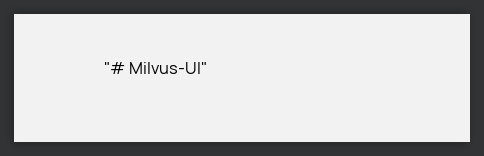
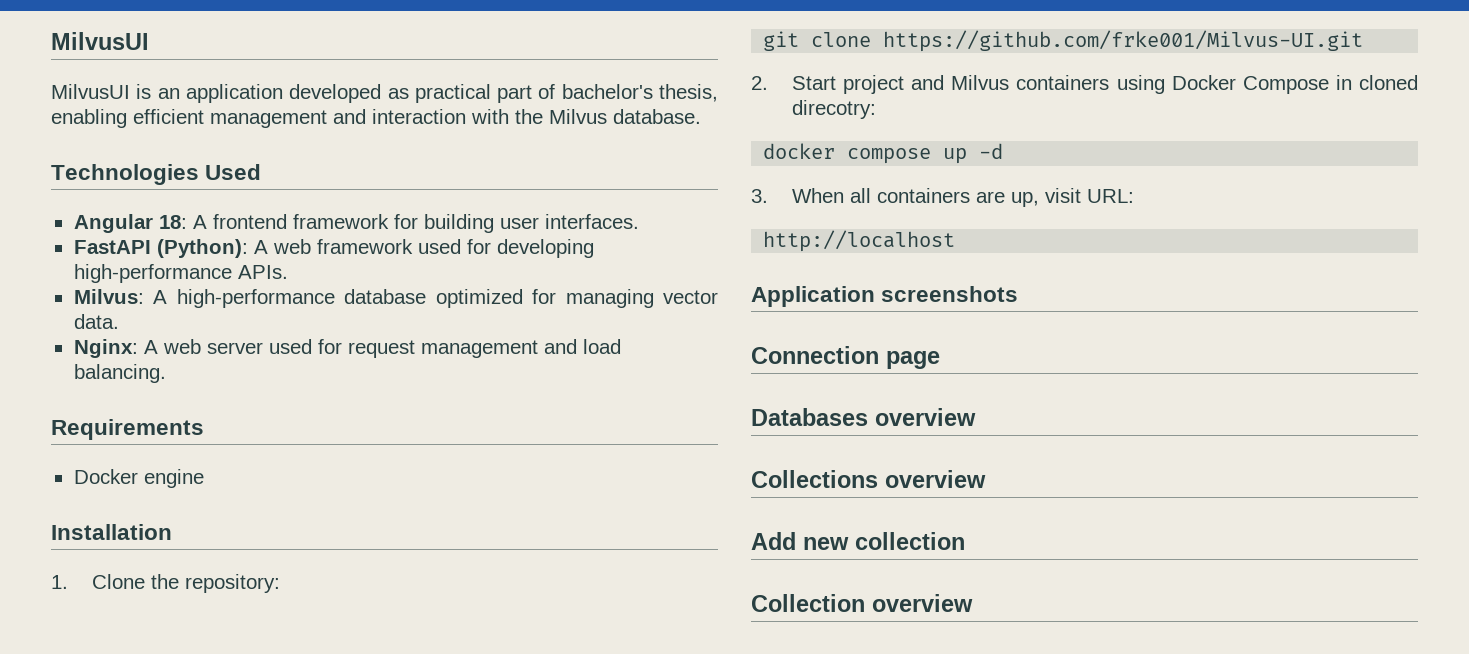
[104,62,208,74] "# Milvus-UI" -> [51,32,149,50] [51,84,718,103] [51,109,701,128] [51,164,262,185] [73,214,639,233] [73,239,594,258] [73,264,288,283] [73,289,718,308] [73,314,119,329] [73,339,621,358] [73,364,166,383] [51,419,204,440] [73,469,204,488] [51,524,172,540] [51,574,280,593] [763,30,1364,52] [751,75,1418,94] [791,100,876,119] [763,143,1004,164] [751,188,1134,207] [763,230,956,252] [751,286,1019,307] [751,346,940,369] [751,408,976,426] [751,470,986,488] [751,532,965,550] [751,594,973,612] MilvusUI // MilvusUI is an application developed as practical part of bachelor's thesis, enabling efficient management and interaction with the Milvus database. // Technologies Used // Angular 18: A frontend framework for building user interfaces. // FastAPI (Python): A web framework used for developing high-performance APIs. // Milvus: A high-performance database optimized for managing vector data. // Nginx: A web server used for request management and load balancing. // Requirements // Docker engine // Installation // 1. Clone the repository: // git clone https://github.com/frke001/Milvus-UI.git // 2. Start project and Milvus containers using Docker Compose in cloned direcotry: // docker compose up -d // 3. When all containers are up, visit URL: // http://localhost // Application screenshots // Connection page // Databases overview // Collections overview // Add new collection // Collection overview

